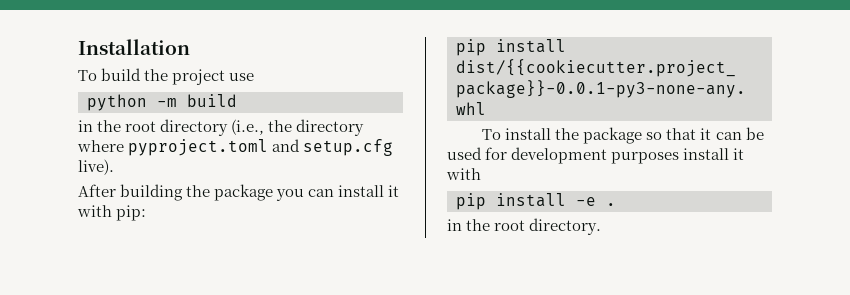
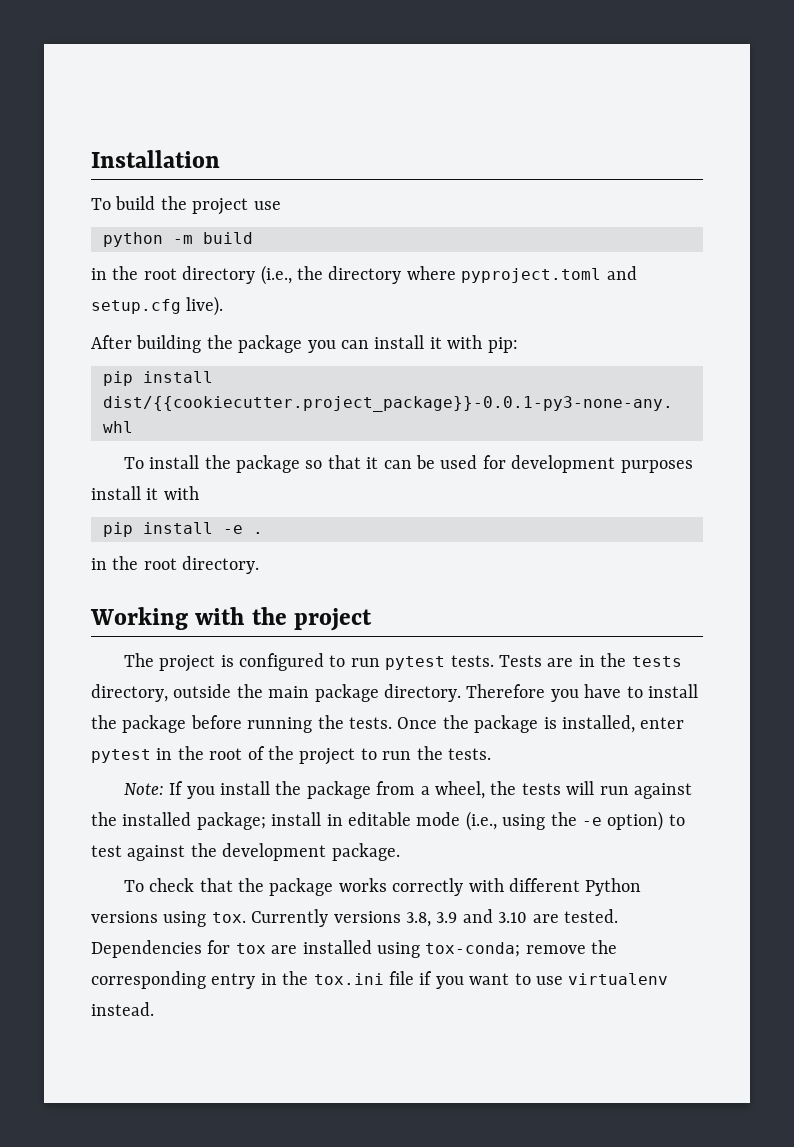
(602, 226) none -> [90,607,372,631] [123,653,682,672] [91,684,698,702] [91,715,685,733] [91,746,491,765] [123,781,693,799] [91,811,685,831] [91,843,400,861] [123,878,642,896] [91,909,618,927] [91,940,618,958] [91,971,669,989] [91,1002,154,1016] // Working with the project // The project is configured to run pytest tests. Tests are in the tests directory, outside the main package directory. Therefore you have to install the package before running the tests. Once the package is installed, enter pytest in the root of the project to run the tests. // Note: If you install the package from a wheel, the tests will run against the installed package; install in editable mode (i.e., using the -e option) to test against the development package. // To check that the package works correctly with different Python versions using tox. Currently versions 3.8, 3.9 and 3.10 are tested. Dependencies for tox are installed using tox-conda; remove the corresponding entry in the tox.ini file if you want to use virtualenv instead.

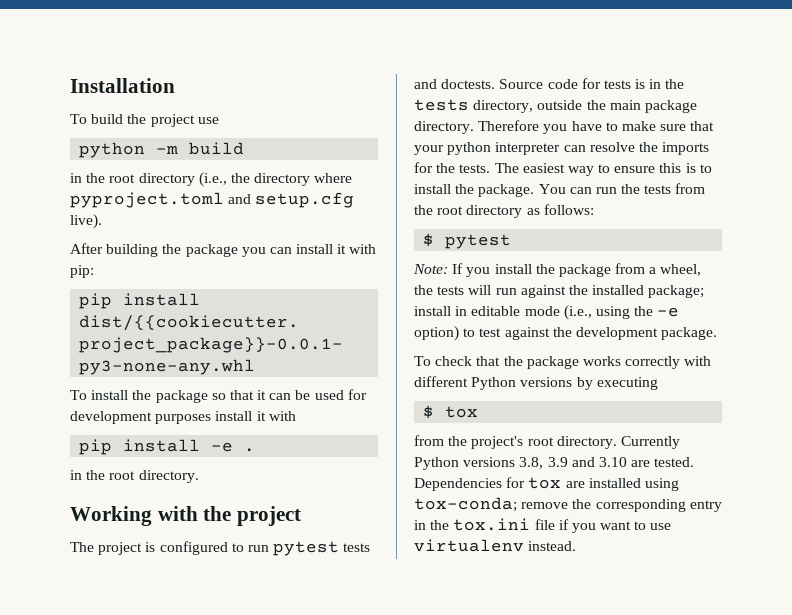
[450,655,574,667] tests. Tests are -> [343,543,371,552] [414,78,646,89] tests and doctests. Source code for tests is
[647,684,698,698] [91,715,685,733] [91,746,491,765] install the package before running the tests. Once the package is installed, enter pytest in the root of the project to run the tests. -> [621,121,715,131] [414,142,710,155] [414,162,712,176] [414,183,706,197] [414,204,594,218] [423,233,512,249] make sure that your python interpreter can resolve the imports for the tests. The easiest way to ensure this is to install the package. You can run the tests from the root directory as follows: // $ pytest
[163,909,329,927] using tox. Currently -> [576,377,658,390] [423,405,479,419] [414,435,680,449] [414,457,459,470] by executing // $ tox // from the project's root directory. Currently Python

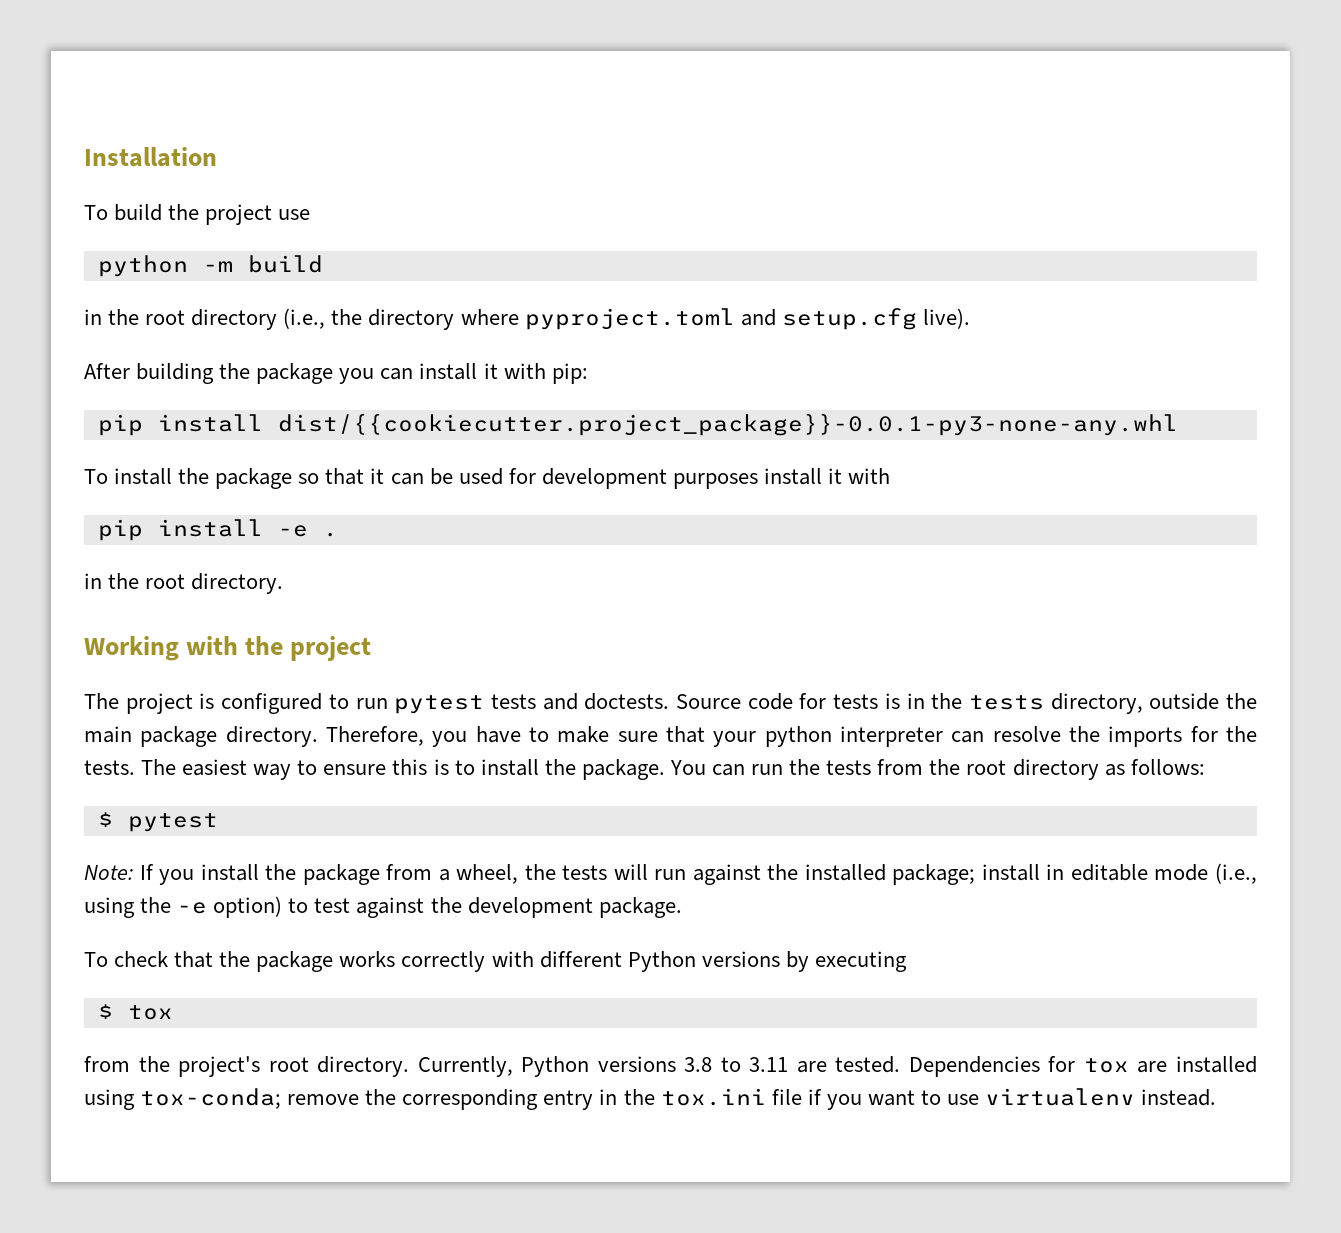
[478,120,540,131] Therefore -> [325,726,424,746] Therefore,
[620,436,680,449] [414,457,627,470] Currently Python versions 3.8, 3.9 and 3.10 -> [417,1056,789,1077] Currently, Python versions 3.8 to 3.11

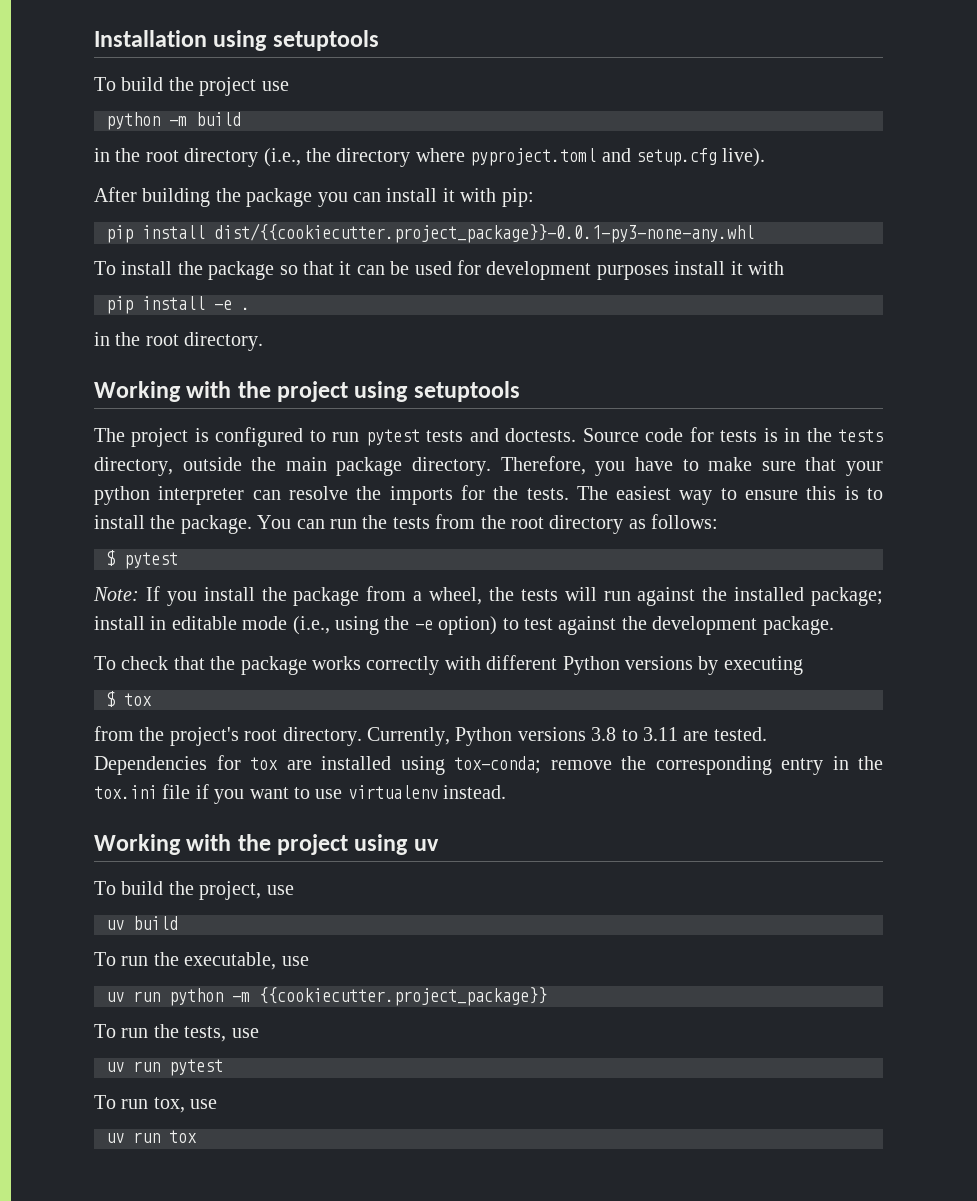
(217, 157) none -> [213,30,379,51] using setuptools
(372, 648) none -> [354,381,520,402] using setuptools
(1217, 1097) none -> [94,834,439,855] [94,881,294,900] [106,916,178,930] [94,952,309,970] [106,987,547,1006] [94,1024,259,1042] [106,1059,223,1076] [94,1095,218,1113] [106,1130,197,1143] // Working with the project using uv // To build the project, use // uv build // To run the executable, use // uv run python -m {{cookiecutter.project_package}} // To run the tests, use // uv run pytest // To run tox, use // uv run tox

